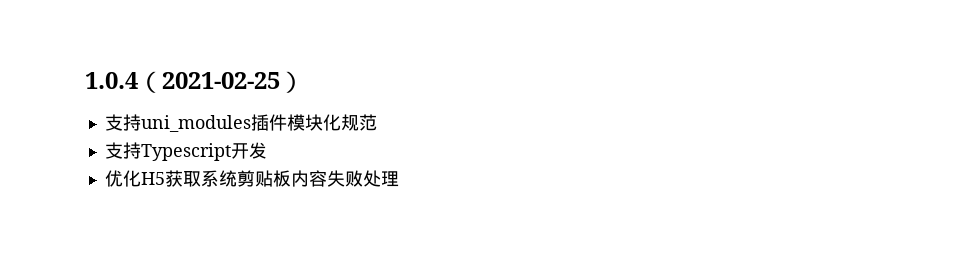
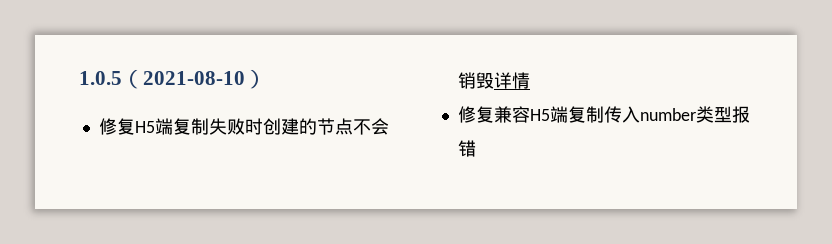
[85,71,304,93] [104,114,377,132] [104,142,267,161] [104,170,399,187] 1.0.4（2021-02-25） // 支持uni_modules插件模块化规范 // 支持Typescript开发 // 优化H5获取系统剪贴板内容失败处理 -> [79,69,266,89] [98,118,389,135] [457,72,530,89] [457,106,750,123] [457,140,476,157] 1.0.5（2021-08-10） // 修复H5端复制失败时创建的节点不会销毁详情 // 修复兼容H5端复制传入number类型报错

